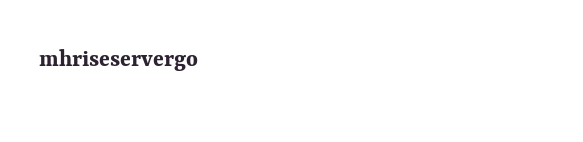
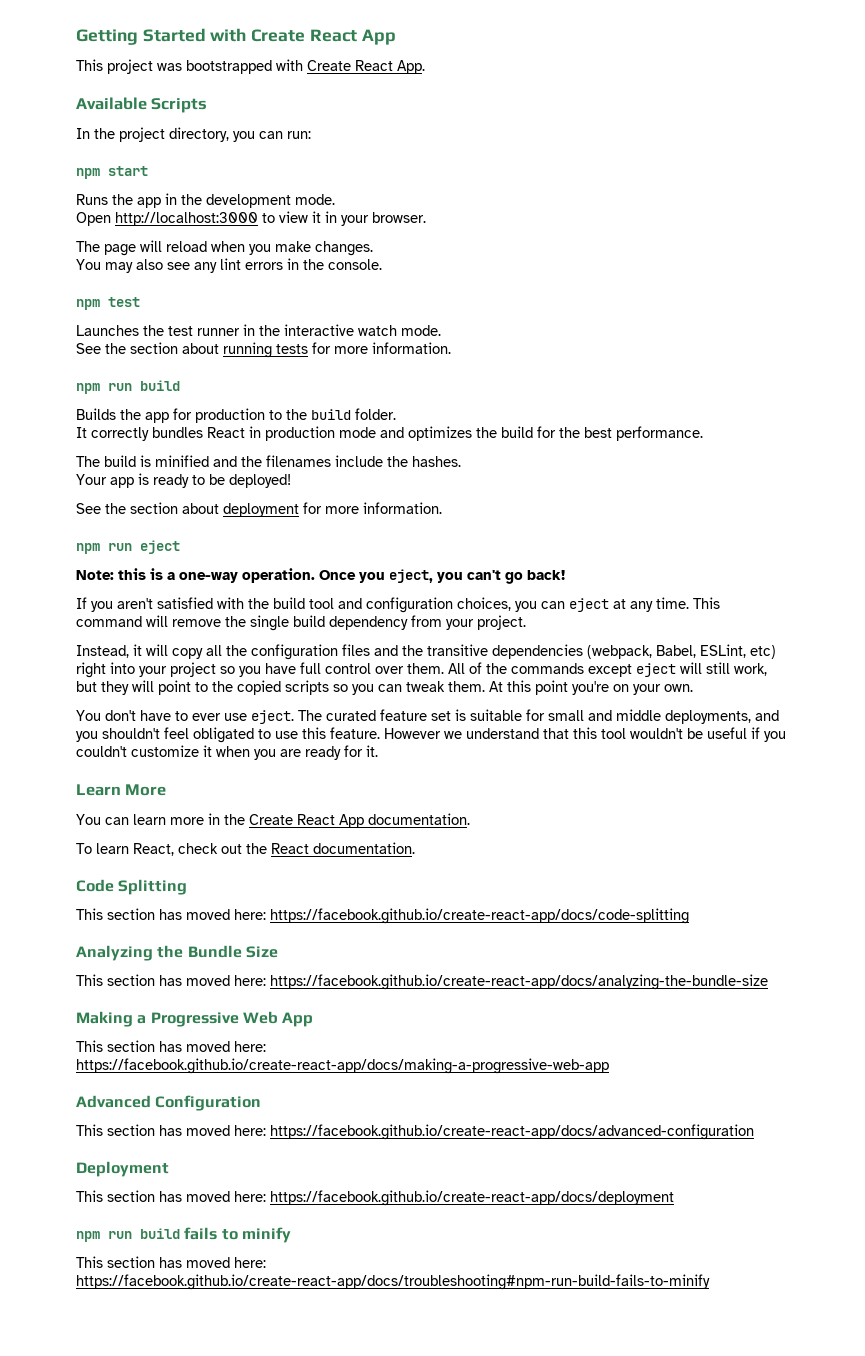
[39,49,198,71] mhriseservergo -> [76,28,396,45] [76,59,425,74] [76,97,208,113] [76,127,311,142] [76,166,148,179] [76,193,335,208] [76,211,426,226] [76,240,373,256] [76,258,382,273] [76,297,140,310] [76,324,441,336] [76,342,451,358] [76,380,180,394] [76,408,396,423] [76,426,703,441] [76,455,461,467] [76,473,291,488] [76,502,442,517] [76,540,180,554] [76,568,565,584] [76,597,720,613] [76,615,526,631] [76,644,776,660] [76,662,767,678] [76,680,693,695] [76,709,779,724] [76,727,786,743] [76,745,378,760] [76,784,167,796] [76,813,470,828] [76,842,415,856] [76,879,188,895] [76,908,689,924] [76,945,278,961] [76,974,768,990] [76,1011,314,1027] [76,1040,266,1052] [76,1058,609,1074] [76,1095,262,1111] [76,1124,754,1140] [76,1161,169,1177] [76,1190,674,1206] [76,1227,291,1243] [76,1256,266,1268] [76,1274,710,1290] Getting Started with Create React App // This project was bootstrapped with Create React App. // Available Scripts // In the project directory, you can run: // npm start // Runs the app in the development mode. // Open http://localhost:3000 to view it in your browser. // The page will reload when you make changes. // You may also see any lint errors in the console. // npm test // Launches the test runner in the interactive watch mode. // See the section about running tests for more information. // npm run build // Builds the app for production to the build folder. // It correctly bundles React in production mode and optimizes the build for the best performance. // The build is minified and the filenames include the hashes. // Your app is ready to be deployed! // See the section about deployment for more information. // npm run eject // Note: this is a one-way operation. Once you eject, you can't go back! // If you aren't satisfied with the build tool and configuration choices, you can eject at any time. This command will remove the single build dependency from your project. // Instead, it will copy all the configuration files and the transitive dependencies (webpack, Babel, ESLint, etc) right into your project so you have full control over them. All of the commands except eject will still work, but they will point to the copied scripts so you can tweak them. At this point you're on your own. // You don't have to ever use eject. The curated feature set is suitable for small and middle deployments, and you shouldn't feel obligated to use this feature. However we understand that this tool wouldn't be useful if you couldn't customize it when you are ready for it. // Learn More // You can learn more in the Create React App documentation. // To learn React, check out the React documentation. // Code Splitting // This section has moved here: https://facebook.github.io/create-react-app/docs/code-splitting // Analyzing the Bundle Size // This section has moved here: https://facebook.github.io/create-react-app/docs/analyzing-the-bundle-size // Making a Progressive Web App // This section has moved here: https://facebook.github.io/create-react-app/docs/making-a-progressive-web-app // Advanced Configuration // This section has moved here: https://facebook.github.io/create-react-app/docs/advanced-configuration // Deployment // This section has moved here: https://facebook.github.io/create-react-app/docs/deployment // npm run build fails to minify // This section has moved here: https://facebook.github.io/create-react-app/docs/troubleshooting#npm-run-build-fails-to-minify

